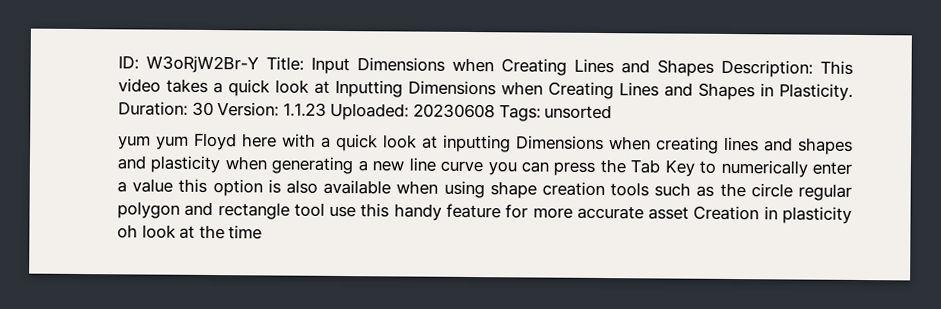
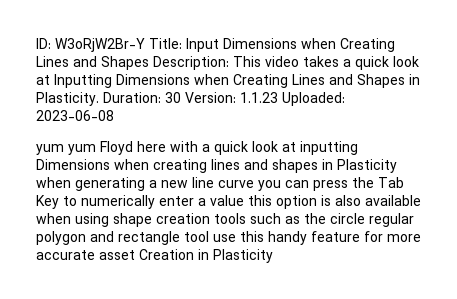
[412,103,613,122] 20230608 Tags: unsorted -> [36,110,114,121] 2023-06-08
[117,155,221,174] and plasticity -> [322,159,397,173] in Plasticity
[782,206,853,224] [117,224,263,240] plasticity oh look at the time -> [213,249,273,263] Plasticity

